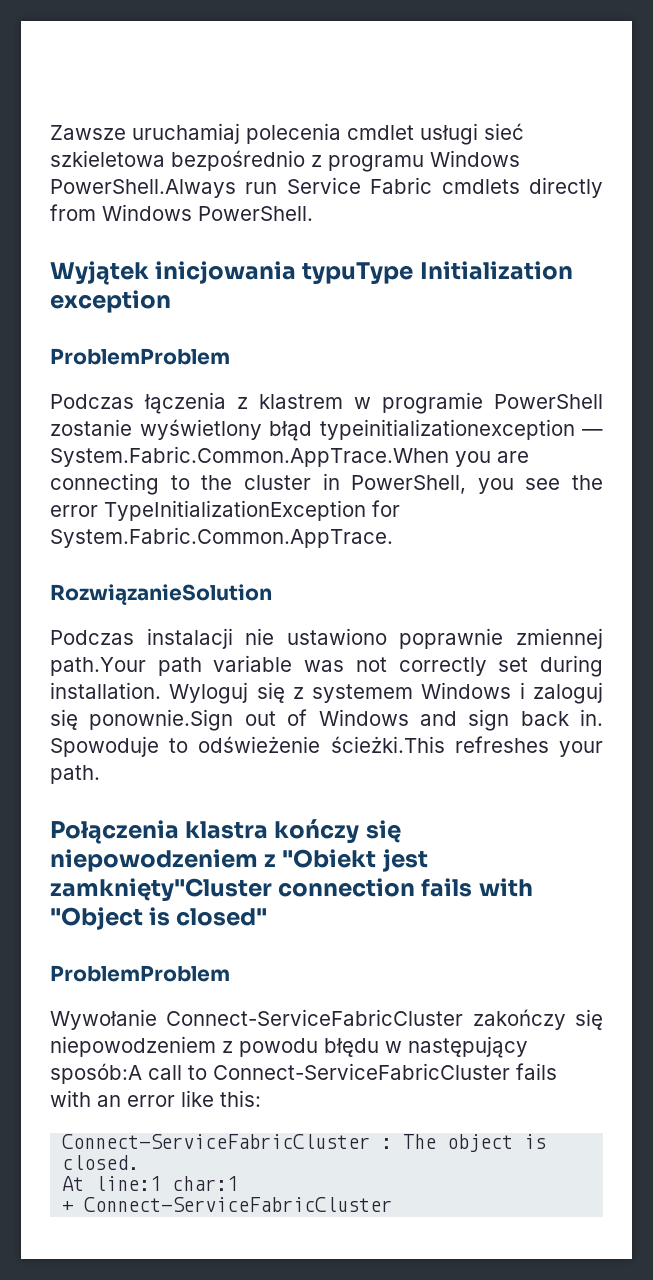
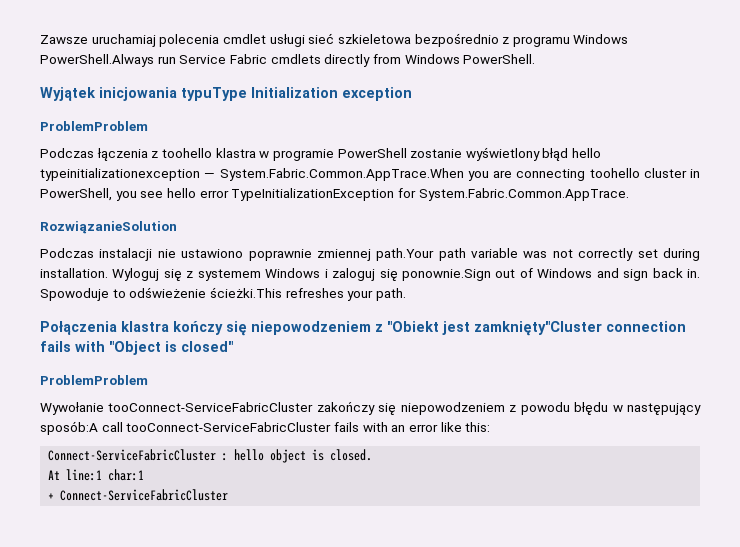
[259,394,343,409] klastrem -> [161,148,256,158] toohello klastra
(312, 431) none -> [572,148,602,158] hello
[170,475,233,490] to the -> [589,168,640,178] toohello
[572,475,603,490] the -> [166,188,196,198] hello
[166,1009,464,1026] Connect-ServiceFabricCluster -> [108,402,314,412] tooConnect-ServiceFabricCluster
[188,1063,510,1080] to Connect-ServiceFabricCluster -> [126,422,332,432] tooConnect-ServiceFabricCluster
[403,1134,437,1149] The -> [234,449,265,461] hello

